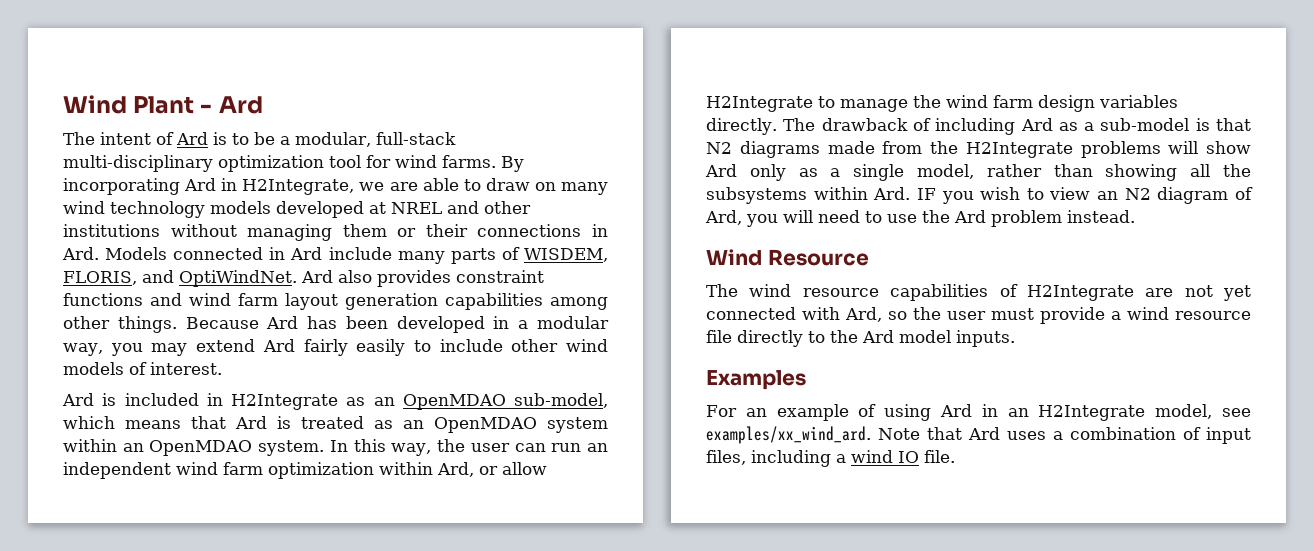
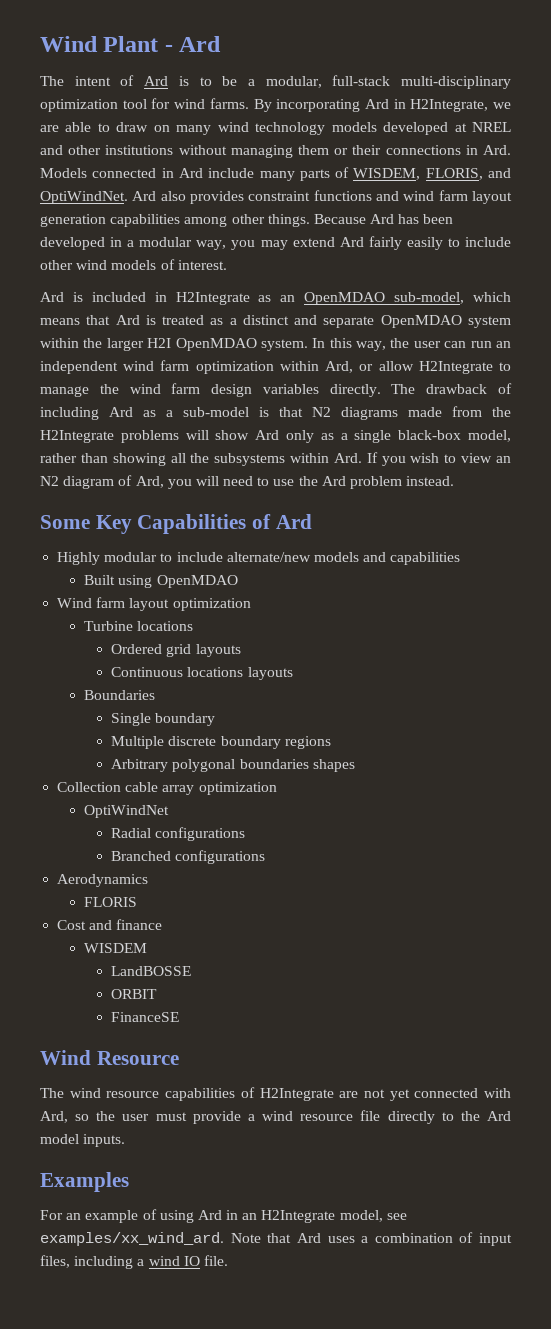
[403,417,608,433] [63,439,144,452] an OpenMDAO system within an -> [229,315,511,328] [40,338,172,351] a distinct and separate OpenMDAO system within the larger H2I
(905, 172) none -> [398,430,462,440] black-box
[916,188,936,200] IF -> [366,452,378,463] If
(1135, 216) none -> [40,514,312,534] [57,552,461,565] [84,575,238,588] [57,597,251,611] [84,621,194,631] [111,644,241,657] [111,667,293,680] [84,690,156,700] [111,713,216,726] [111,736,331,749] [111,759,355,772] [57,782,277,795] [84,805,170,818] [111,827,246,841] [111,850,266,864] [57,874,149,887] [84,897,138,907] [57,919,163,930] [84,943,148,953] [111,966,192,976] [111,989,158,999] [111,1012,180,1022] // Some Key Capabilities of Ard // Highly modular to include alternate/new models and capabilities // Built using OpenMDAO // Wind farm layout optimization // Turbine locations // Ordered grid layouts // Continuous locations layouts // Boundaries // Single boundary // Multiple discrete boundary regions // Arbitrary polygonal boundaries shapes // Collection cable array optimization // OptiWindNet // Radial configurations // Branched configurations // Aerodynamics // FLORIS // Cost and finance // WISDEM // LandBOSSE // ORBIT // FinanceSE

